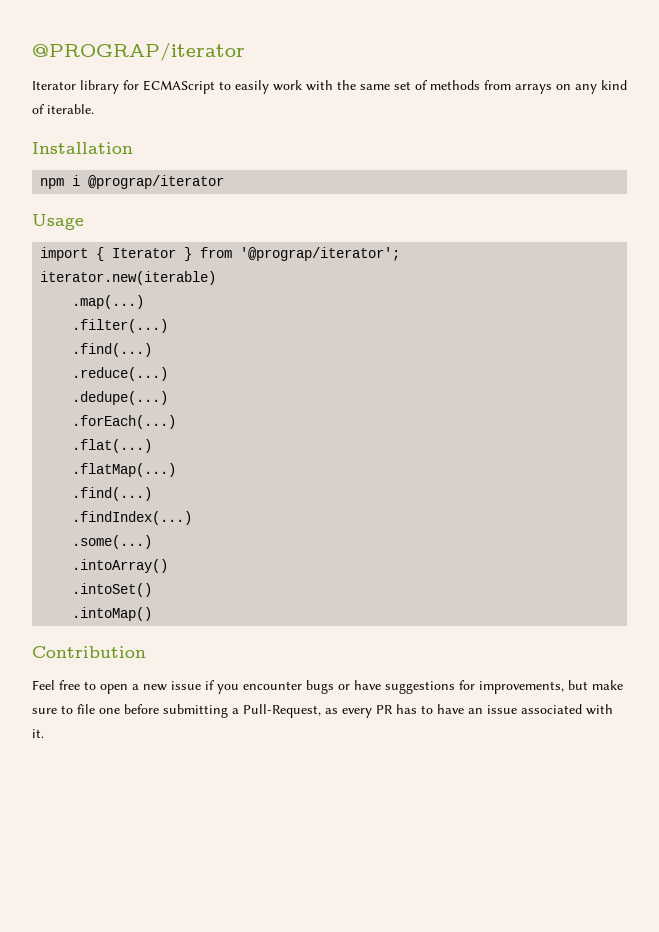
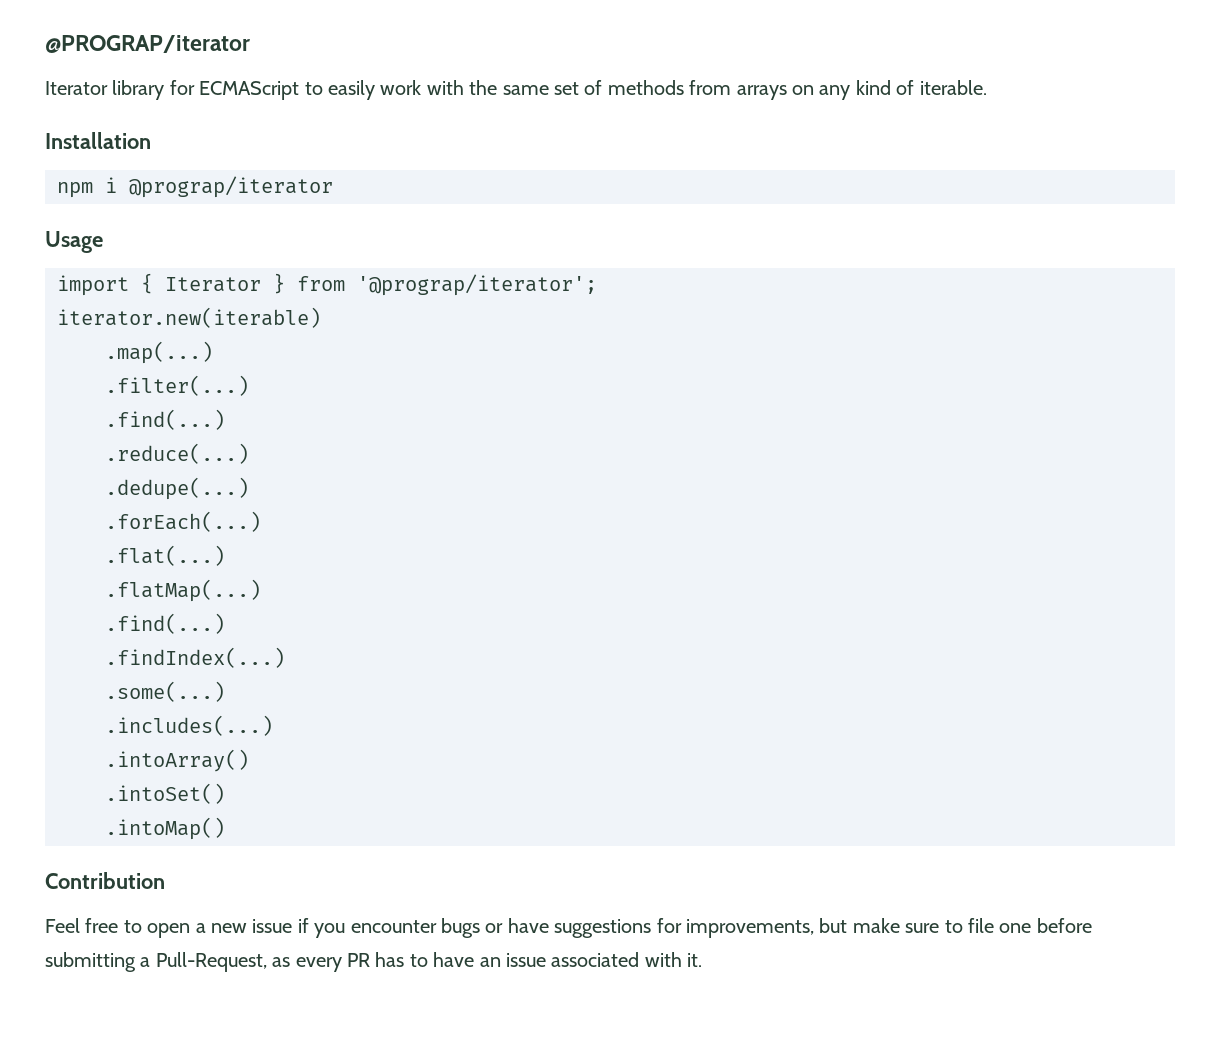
(153, 542) none -> [105,715,273,736] // .includes(...)

